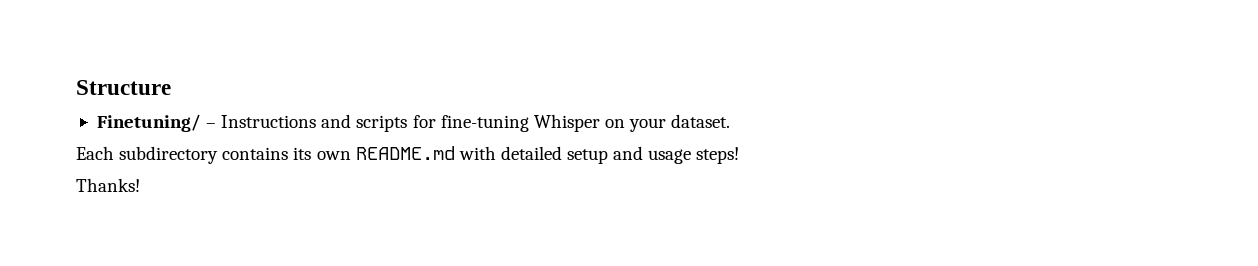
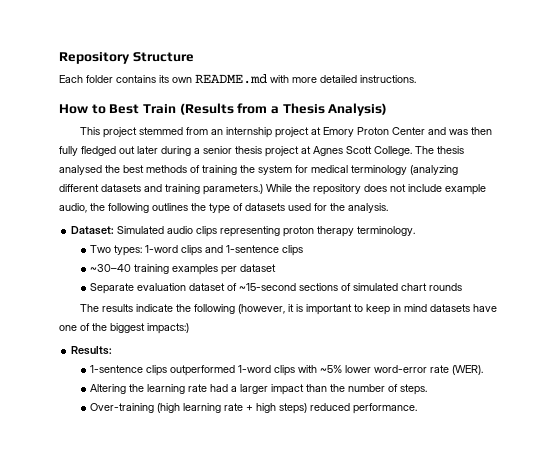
(76, 87) none -> [59,52,130,64] Repository
[96,114,731,132] // Finetuning/ – Instructions and scripts for fine-tuning Whisper on your dataset. -> (194, 57) none
[119,146,219,164] subdirectory -> [86,75,113,83] folder
[500,146,740,164] [76,178,140,192] detailed setup and usage steps! // Thanks! -> [292,75,416,83] [59,103,388,116] [79,127,492,138] [59,146,464,157] [59,165,458,175] [59,184,486,195] [59,203,388,214] [71,226,416,237] [90,245,304,256] [90,264,277,275] [90,283,463,294] [79,304,497,315] [59,323,189,334] [71,346,113,355] [90,365,484,376] [90,384,428,395] [90,403,418,414] more detailed instructions. // How to Best Train (Results from a Thesis Analysis) // This project stemmed from an internship project at Emory Proton Center and was then fully fledged out later during a senior thesis project at Agnes Scott College. The thesis analysed the best methods of training the system for medical terminology (analyzing different datasets and training parameters.) While the repository does not include example audio, the following outlines the type of datasets used for the analysis. // Dataset: Simulated audio clips representing proton therapy terminology. // Two types: 1-word clips and 1-sentence clips // ~30–40 training examples per dataset // Separate evaluation dataset of ~15-second sections of simulated chart rounds // The results indicate the following (however, it is important to keep in mind datasets have one of the biggest impacts:) // Results: // 1-sentence clips outperformed 1-word clips with ~5% lower word-error rate (WER). // Altering the learning rate had a larger impact than the number of steps. // Over-training (high learning rate + high steps) reduced performance.

